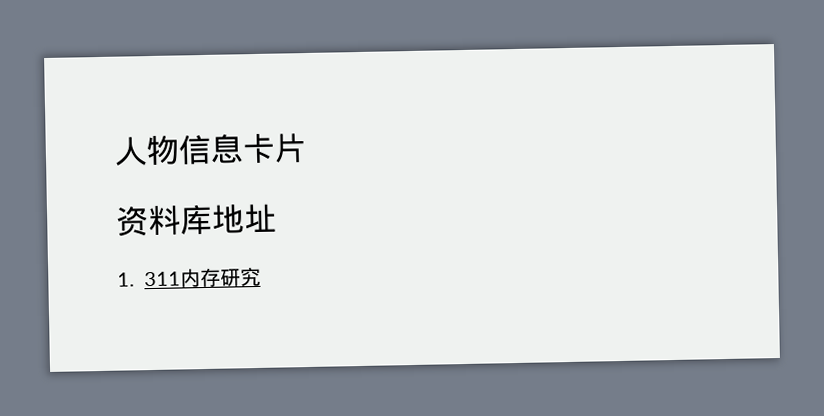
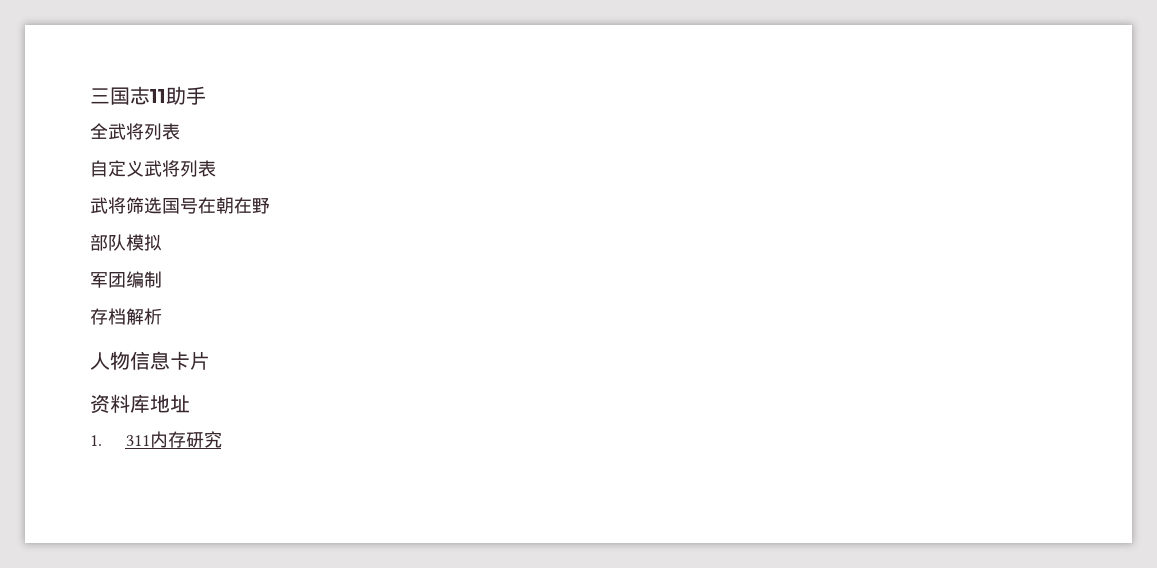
(114, 151) none -> [90,86,206,105] [90,123,180,140] [90,160,216,177] [90,197,270,214] [90,234,162,251] [90,271,162,288] [90,308,162,325] 三国志11助手 // 全武将列表 // 自定义武将列表 // 武将筛选国号在朝在野 // 部队模拟 // 军团编制 // 存档解析 //

